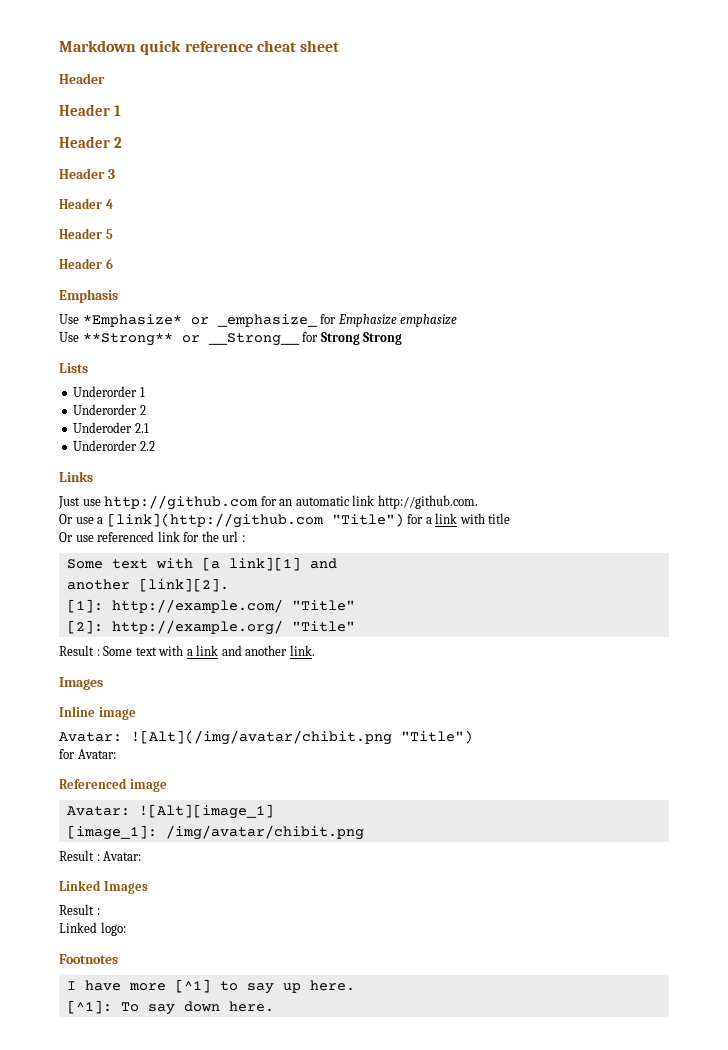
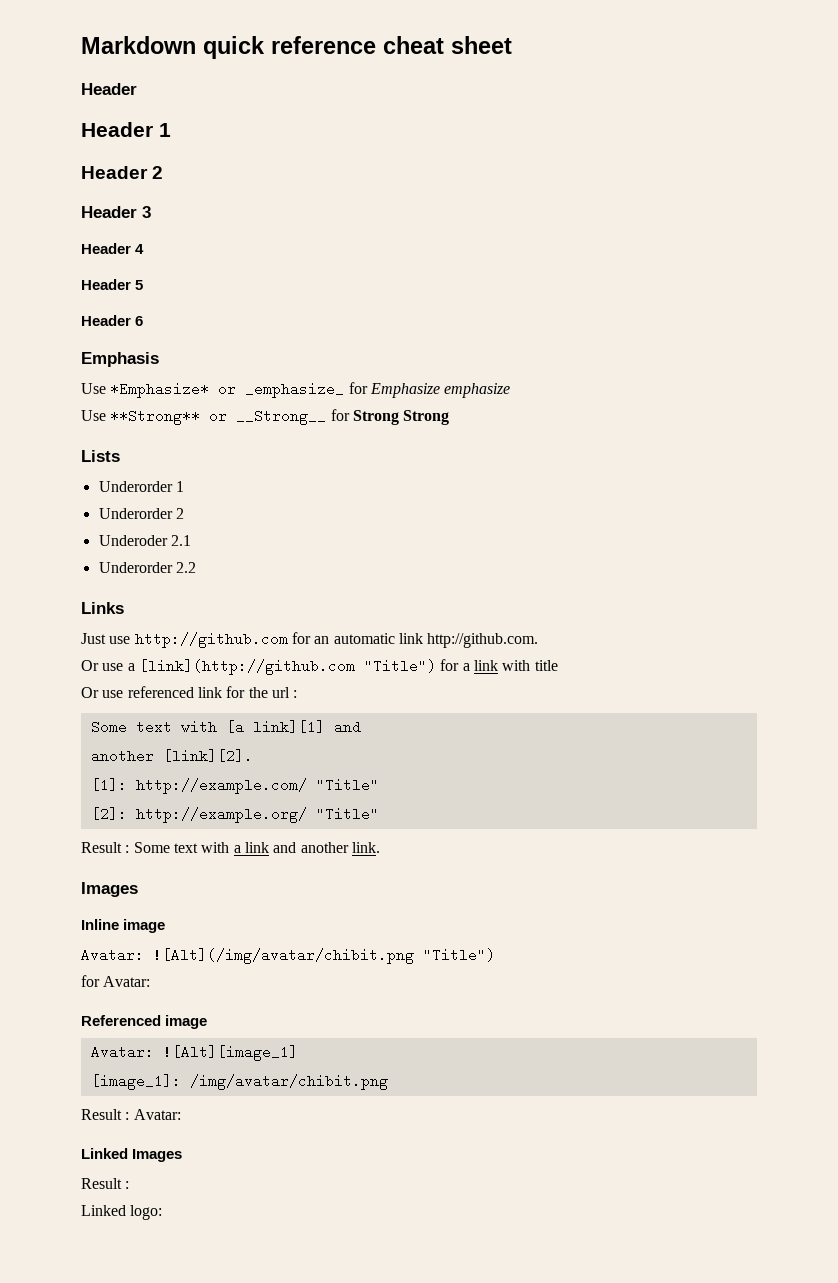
[59,954,118,964] [66,979,355,994] [66,1000,274,1015] // Footnotes // I have more [^1] to say up here. // [^1]: To say down here. -> (163, 1212) none

